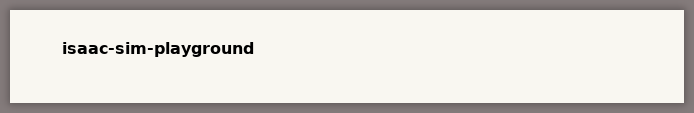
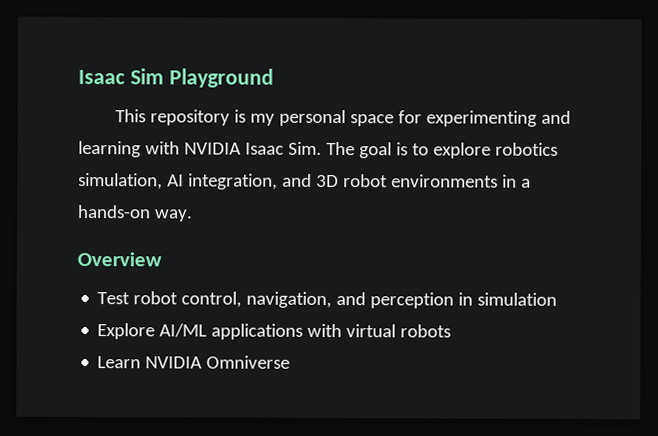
[62,42,254,57] isaac-sim-playground -> [78,68,274,88] [114,109,571,127] [78,140,558,159] [78,172,531,190] [77,204,193,222] [77,251,162,267] [97,291,558,309] [97,323,452,340] [97,355,291,369] Isaac Sim Playground // This repository is my personal space for experimenting and learning with NVIDIA Isaac Sim. The goal is to explore robotics simulation, AI integration, and 3D robot environments in a hands-on way. // Overview // Test robot control, navigation, and perception in simulation // Explore AI/ML applications with virtual robots // Learn NVIDIA Omniverse

